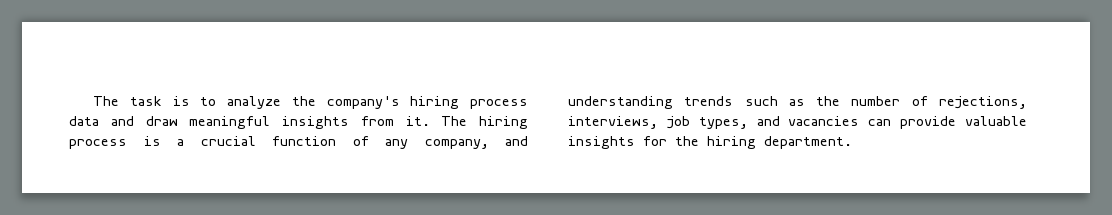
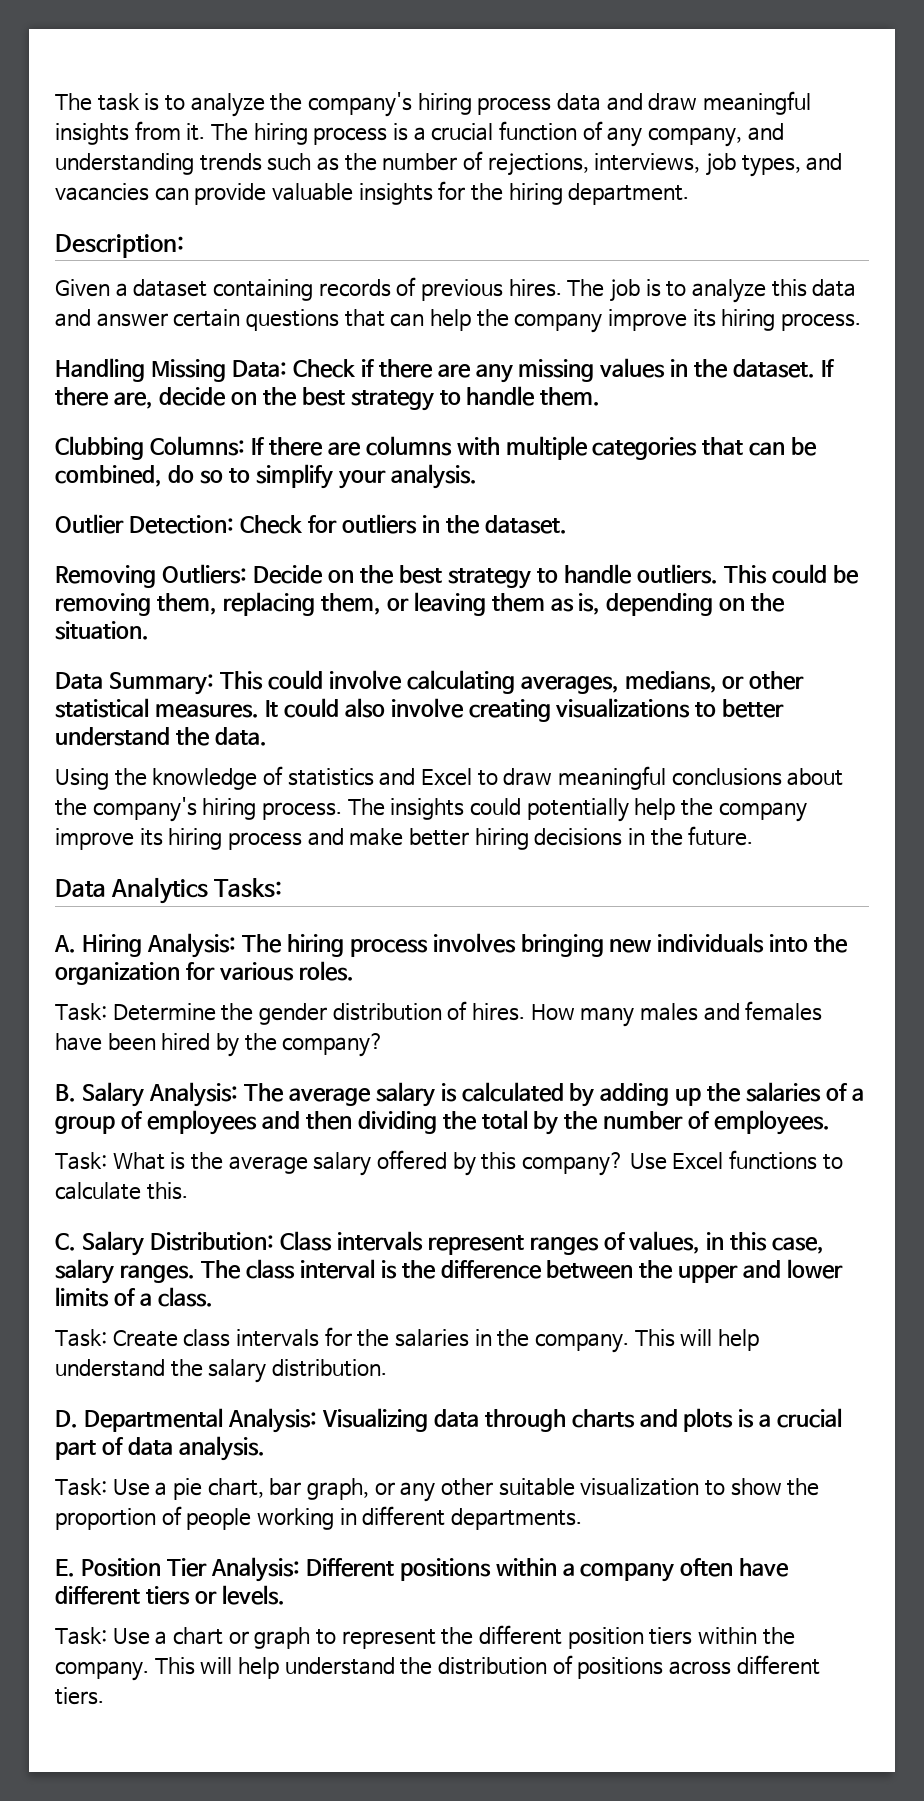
(852, 142) none -> [55,234,184,258] [55,277,857,303] [55,309,861,333] [55,358,836,383] [55,386,601,411] [55,436,818,460] [55,464,477,489] [55,514,567,534] [55,564,860,589] [55,592,786,616] [55,621,149,640] [55,670,805,695] [55,698,785,722] [55,727,267,746] [55,766,844,790] [55,797,807,822] [55,826,754,850] [55,877,283,904] [54,933,849,958] [55,961,354,985] [55,1001,823,1027] [55,1033,385,1057] [55,1082,865,1107] [55,1110,831,1135] [55,1150,843,1176] [55,1182,188,1200] [55,1231,825,1256] [55,1259,844,1284] [55,1287,213,1307] [55,1327,759,1353] [55,1359,387,1383] [55,1408,843,1433] [55,1436,265,1461] [55,1478,820,1502] [55,1506,582,1530] [55,1557,790,1582] [55,1585,285,1605] [55,1625,795,1649] [55,1655,820,1681] [55,1687,104,1705] // Description: // Given a dataset containing records of previous hires. The job is to analyze this data and answer certain questions that can help the company improve its hiring process. // Handling Missing Data: Check if there are any missing values in the dataset. If there are, decide on the best strategy to handle them. // Clubbing Columns: If there are columns with multiple categories that can be combined, do so to simplify your analysis. // Outlier Detection: Check for outliers in the dataset. // Removing Outliers: Decide on the best strategy to handle outliers. This could be removing them, replacing them, or leaving them as is, depending on the situation. // Data Summary: This could involve calculating averages, medians, or other statistical measures. It could also involve creating visualizations to better understand the data. // Using the knowledge of statistics and Excel to draw meaningful conclusions about the company's hiring process. The insights could potentially help the company improve its hiring process and make better hiring decisions in the future. // Data Analytics Tasks: // A. Hiring Analysis: The hiring process involves bringing new individuals into the organization for various roles. // Task: Determine the gender distribution of hires. How many males and females have been hired by the company? // B. Salary Analysis: The average salary is calculated by adding up the salaries of a group of employees and then dividing the total by the number of employees. // Task: What is the average salary offered by this company? Use Excel functions to calculate this. // C. Salary Distribution: Class intervals represent ranges of values, in this case, salary ranges. The class interval is the difference between the upper and lower limits of a class. // Task: Create class intervals for the salaries in the company. This will help understand the salary distribution. // D. Departmental Analysis: Visualizing data through charts and plots is a crucial part of data analysis. // Task: Use a pie chart, bar graph, or any other suitable visualization to show the proportion of people working in different departments. // E. Position Tier Analysis: Different positions within a company often have different tiers or levels. // Task: Use a chart or graph to represent the different position tiers within the company. This will help understand the distribution of positions across different tiers.

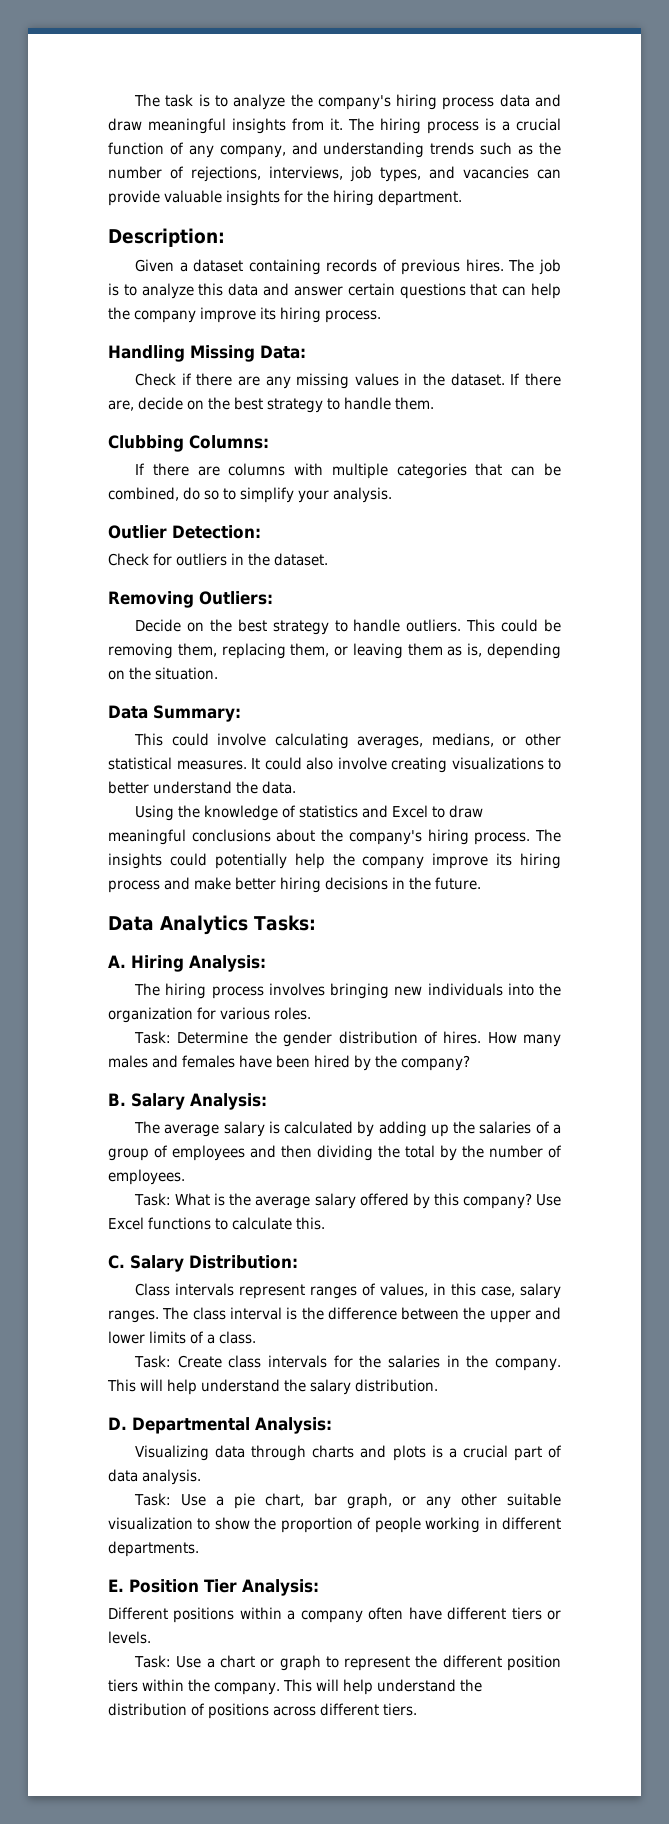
(287, 368) none -> (306, 352) //
(245, 446) none -> (269, 442) //
(234, 524) none -> (261, 532) //
(247, 574) none -> (273, 598) //
(214, 683) none -> (241, 713) //
(236, 945) none -> (266, 963) //
(238, 1094) none -> (267, 1101) //
(274, 1241) none -> (298, 1262) //
(317, 1420) none -> (332, 1425) //
(300, 1569) none -> (319, 1587) //

